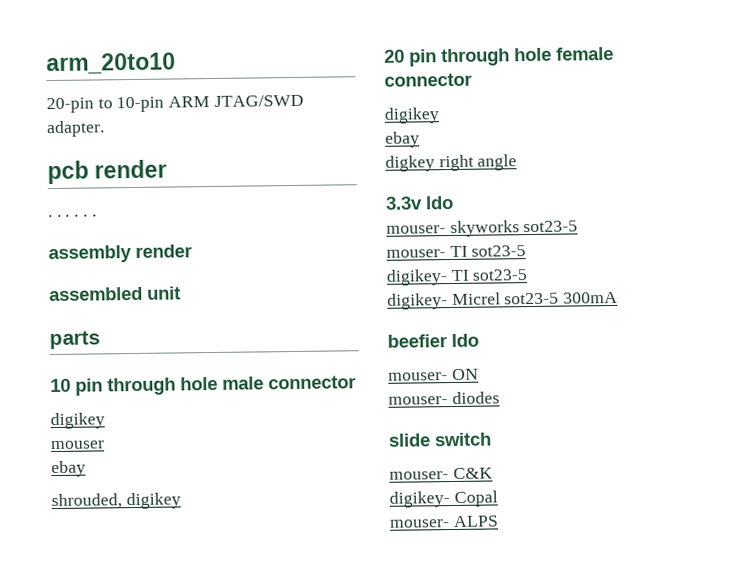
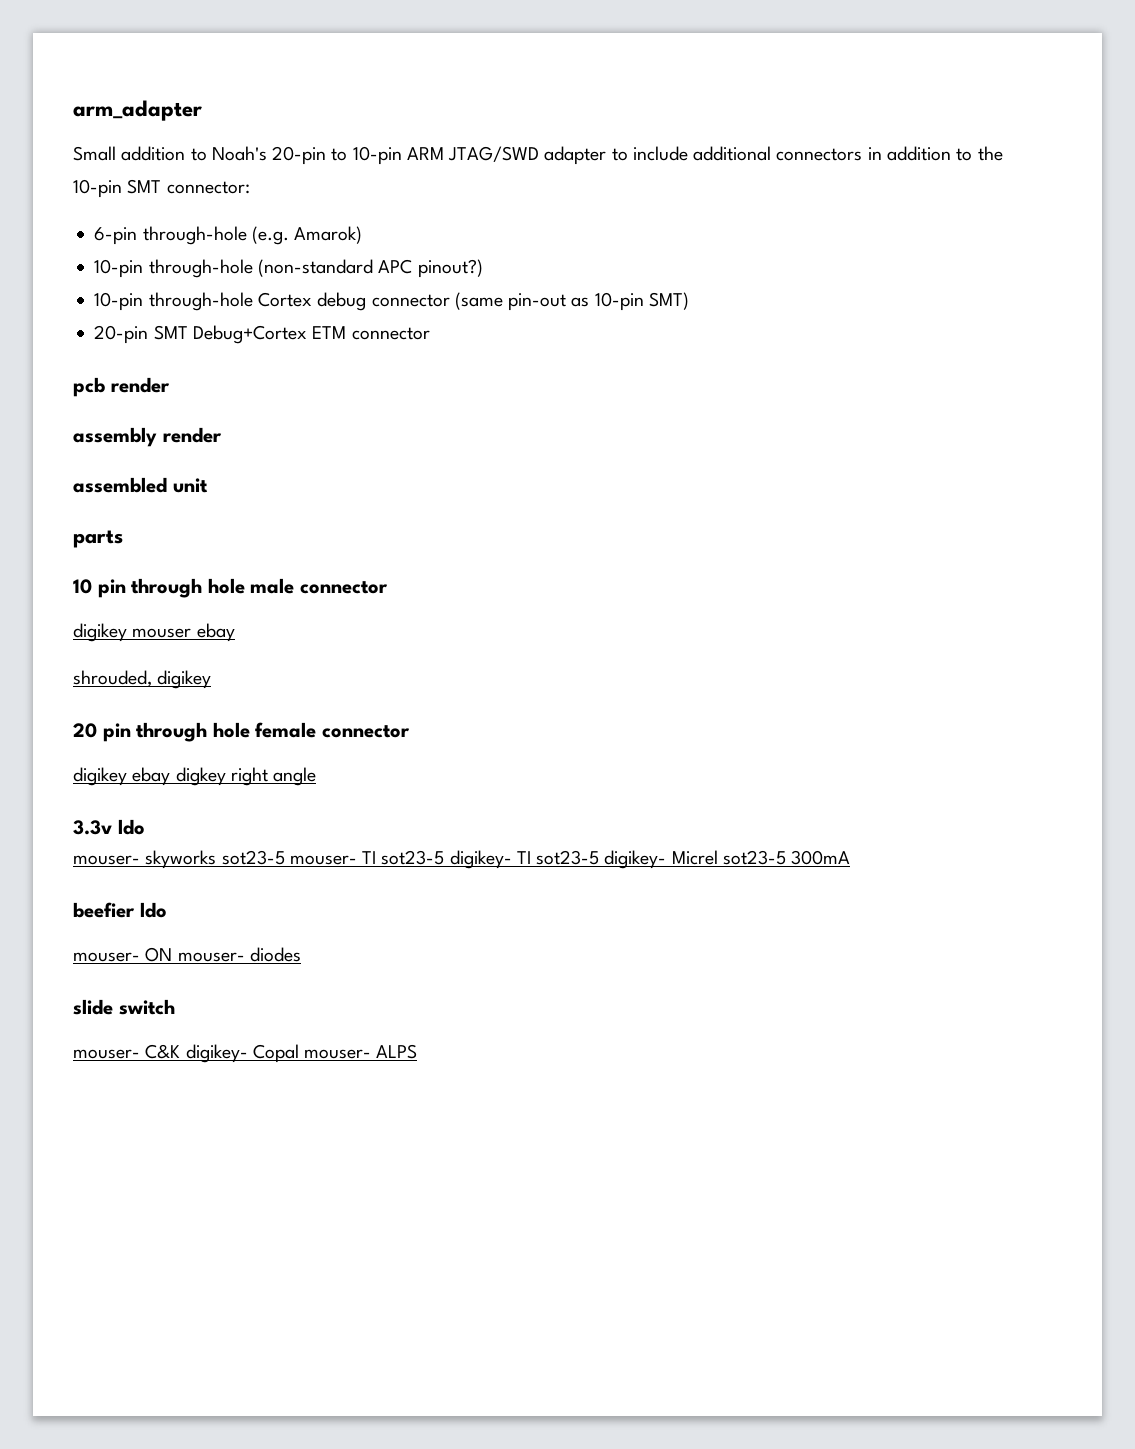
[46,52,176,75] arm_20to10 // -> [73,100,202,121] [73,146,267,161] arm_adapter // Small addition to Noah's
[46,120,105,138] [47,159,168,185] [48,214,97,218] adapter. // pcb render // . . . . . . -> [544,146,1003,165] [73,179,250,198] [94,226,363,245] [94,259,483,278] [94,292,689,311] [94,325,430,344] [73,377,170,397] adapter to include additional connectors in addition to the 10-pin SMT connector: // 6-pin through-hole (e.g. Amarok) // 10-pin through-hole (non-standard APC pinout?) // 10-pin through-hole Cortex debug connector (same pin-out as 10-pin SMT) // 20-pin SMT Debug+Cortex ETM connector // pcb render
(105, 421) // -> (127, 632) none
(105, 445) // -> (192, 633) none
[385,131,420,148] // ebay // -> [132,767,171,786] ebay
(579, 226) // -> (285, 857) none
(527, 251) // -> (445, 857) none
(528, 275) // -> (600, 857) none
(479, 374) // -> (173, 954) none
(493, 473) // -> (181, 1051) none
(498, 498) // -> (299, 1053) none

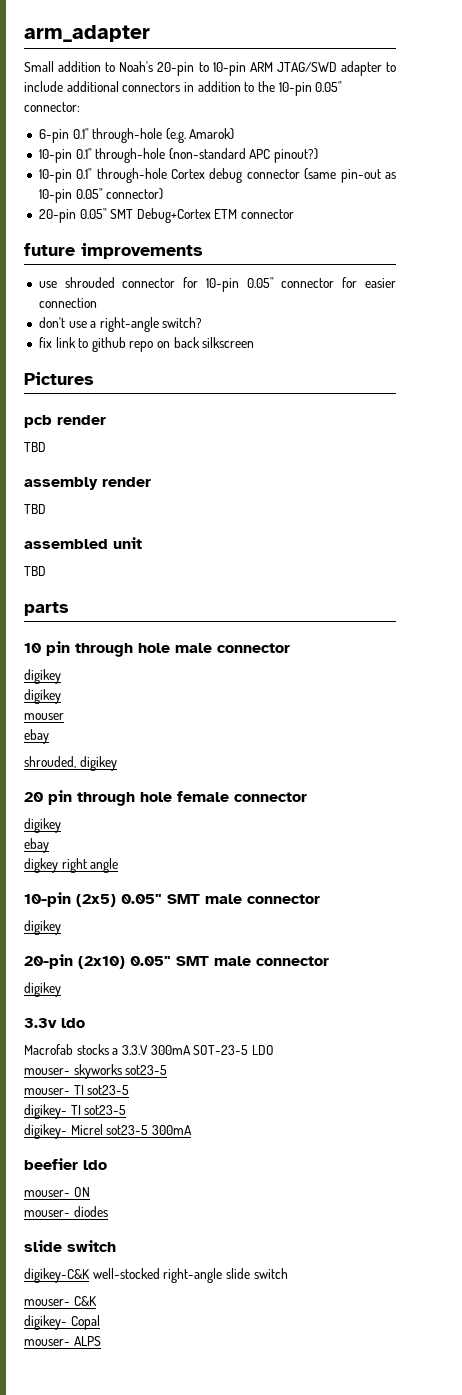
[127,179,162,194] SMT -> [315,81,343,92] 0.05"
(138, 236) none -> [72,128,89,139] 0.1"
(144, 268) none -> [75,148,92,159] 0.1"
(144, 301) none -> [76,168,93,179] 0.1"
[648,292,689,310] [94,325,149,344] SMT) // 20-pin -> [75,188,164,200] [38,208,107,223] 0.05" connector) // 20-pin 0.05"
(430, 333) none -> [24,243,203,259] [38,277,396,292] [38,298,97,308] [38,317,203,332] [38,337,255,352] [24,372,94,385] // future improvements // use shrouded connector for 10-pin 0.05" connector for easier connection // don't use a right-angle switch? // fix link to github repo on back silkscreen // Pictures
(170, 385) none -> [24,442,46,452] // TBD
(222, 435) none -> [24,504,46,514] // TBD
(208, 485) none -> [24,566,46,576] // TBD
(127, 632) none -> [24,689,61,704] // digikey //
(192, 633) none -> (64, 716) //
[132,767,171,786] ebay -> [24,838,49,853] // ebay //
[73,819,145,835] 3.3v ldo -> [24,892,320,907] [24,920,61,935] [24,954,329,969] [24,982,61,997] [24,1018,85,1028] [24,1044,274,1055] 10-pin (2x5) 0.05" SMT male connector // digikey // 20-pin (2x10) 0.05" SMT male connector // digikey // 3.3v ldo // Macrofab stocks a 3.3.V 300mA SOT-23-5 LDO
(285, 857) none -> (168, 1070) //
(445, 857) none -> (130, 1090) //
(600, 857) none -> (127, 1110) //
(173, 954) none -> (90, 1192) //
(175, 1007) none -> [24,1268,288,1283] // digikey-C&K well-stocked right-angle slide switch
(181, 1051) none -> (97, 1301) //
(299, 1053) none -> (100, 1322) //

